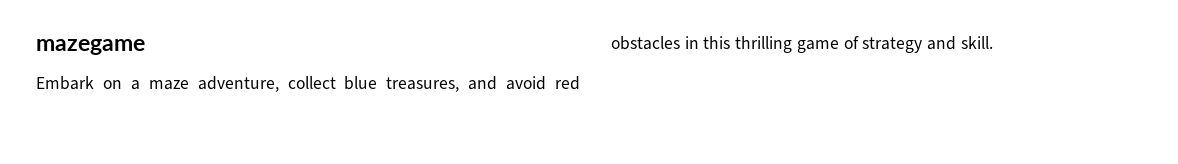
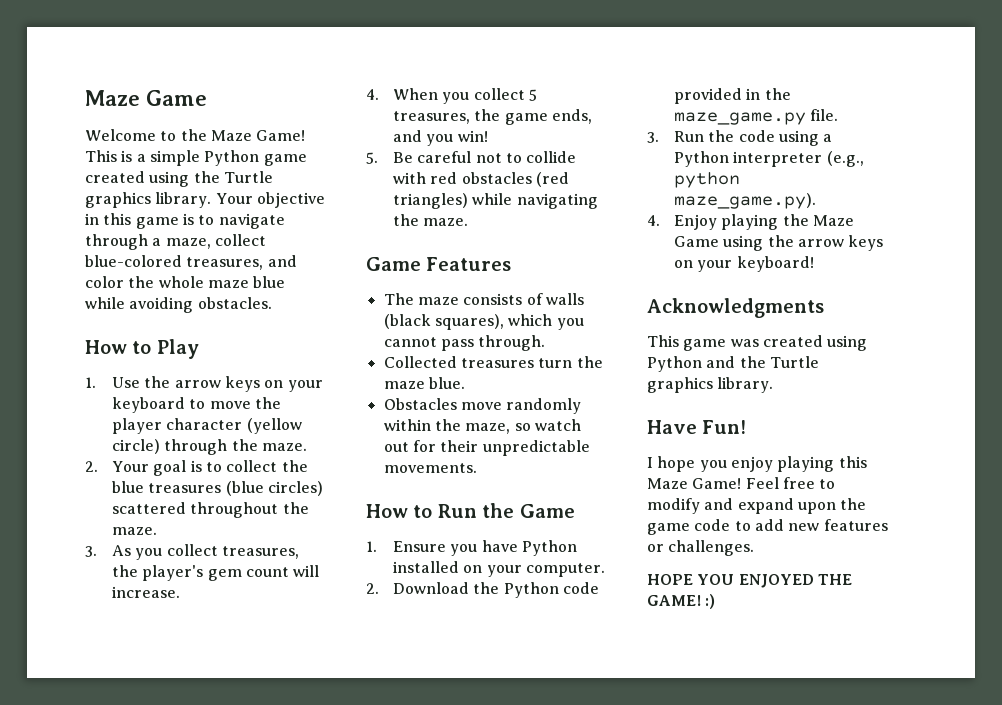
[36,39,145,55] [36,76,580,92] [611,36,993,53] mazegame // Embark on a maze adventure, collect blue treasures, and avoid red obstacles in this thrilling game of strategy and skill. -> [85,90,208,106] [85,129,306,141] [85,150,307,166] [85,171,273,187] [85,192,325,208] [85,213,285,229] [85,234,266,250] [85,255,297,270] [85,276,286,288] [85,297,272,313] [85,339,199,359] [85,376,323,392] [112,397,282,413] [112,418,302,434] [112,439,308,455] [85,460,308,476] [112,481,324,496] [112,502,309,518] [112,527,158,535] [85,544,300,560] [112,565,320,581] [112,586,181,598] [366,88,538,104] [393,109,593,125] [393,130,488,146] [366,151,577,164] [393,172,570,187] [393,193,598,209] [393,214,469,226] [366,257,512,271] [383,293,584,305] [383,314,584,330] [383,335,546,351] [383,356,603,368] [383,377,465,389] [383,398,582,414] [383,419,581,434] [383,440,590,456] [383,463,477,473] [366,503,575,518] [366,540,578,556] [393,561,606,577] [366,582,600,598] [674,88,791,104] [674,109,839,125] [647,130,833,146] [674,151,864,167] [674,172,741,188] [674,193,817,209] [647,214,855,230] [674,235,884,251] [674,256,814,272] [647,298,824,318] [647,335,868,351] [647,356,819,372] [647,377,774,393] [647,420,747,434] [647,456,867,472] [647,477,836,489] [647,498,867,514] [647,519,888,535] [647,540,755,556] [647,574,852,588] [647,594,716,609] Maze Game // Welcome to the Maze Game! This is a simple Python game created using the Turtle graphics library. Your objective in this game is to navigate through a maze, collect blue-colored treasures, and color the whole maze blue while avoiding obstacles. // How to Play // 1. Use the arrow keys on your keyboard to move the player character (yellow circle) through the maze. // 2. Your goal is to collect the blue treasures (blue circles) scattered throughout the maze. // 3. As you collect treasures, the player's gem count will increase. // 4. When you collect 5 treasures, the game ends, and you win! // 5. Be careful not to collide with red obstacles (red triangles) while navigating the maze. // Game Features // The maze consists of walls (black squares), which you cannot pass through. // Collected treasures turn the maze blue. // Obstacles move randomly within the maze, so watch out for their unpredictable movements. // How to Run the Game // 1. Ensure you have Python installed on your computer. // 2. Download the Python code provided in the maze_game.py file. // 3. Run the code using a Python interpreter (e.g., python maze_game.py). // 4. Enjoy playing the Maze Game using the arrow keys on your keyboard! // Acknowledgments // This game was created using Python and the Turtle graphics library. // Have Fun! // I hope you enjoy playing this Maze Game! Feel free to modify and expand upon the game code to add new features or challenges. // HOPE YOU ENJOYED THE GAME! :)

